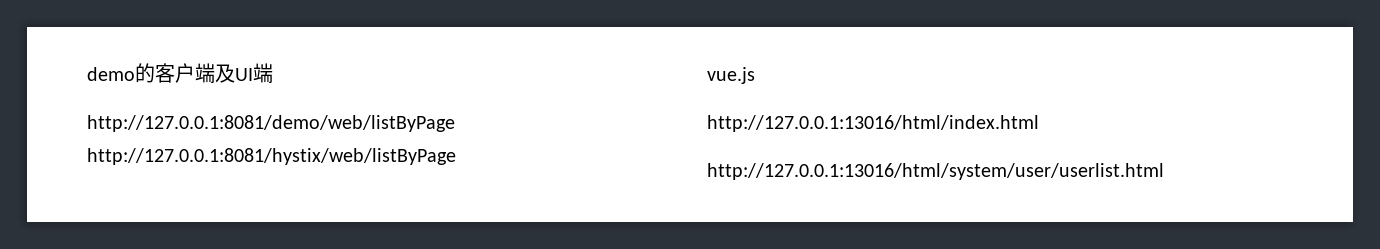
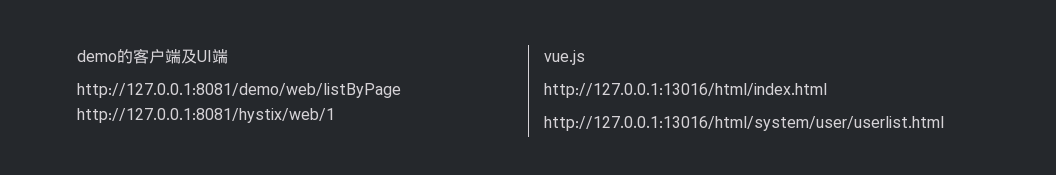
[87,148,456,165] http://127.0.0.1:8081/hystix/web/listByPage -> [77,108,335,123] http://127.0.0.1:8081/hystix/web/1

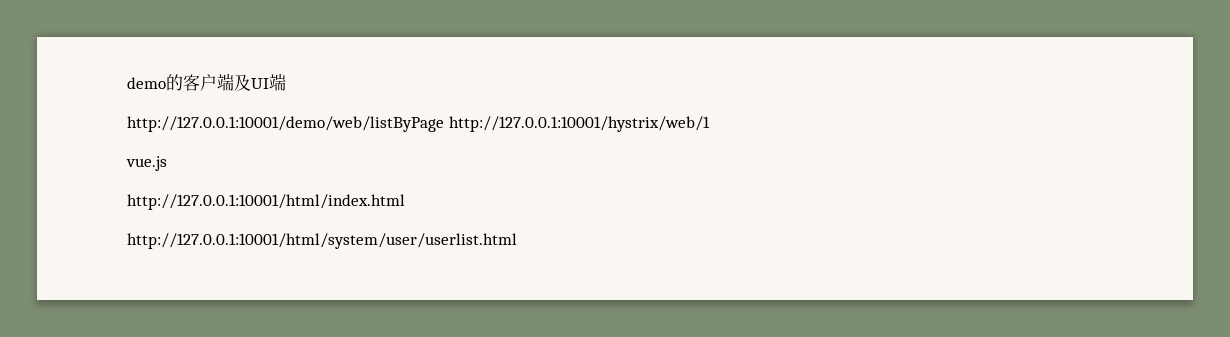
[77,83,401,98] [77,108,335,123] http://127.0.0.1:8081/demo/web/listByPage http://127.0.0.1:8081/hystix/web/1 -> [127,116,710,132] http://127.0.0.1:10001/demo/web/listByPage http://127.0.0.1:10001/hystrix/web/1
[544,83,827,98] [544,116,944,131] http://127.0.0.1:13016/html/index.html // http://127.0.0.1:13016/html/system/user/userlist.html -> [127,194,405,210] [127,233,517,249] http://127.0.0.1:10001/html/index.html // http://127.0.0.1:10001/html/system/user/userlist.html

